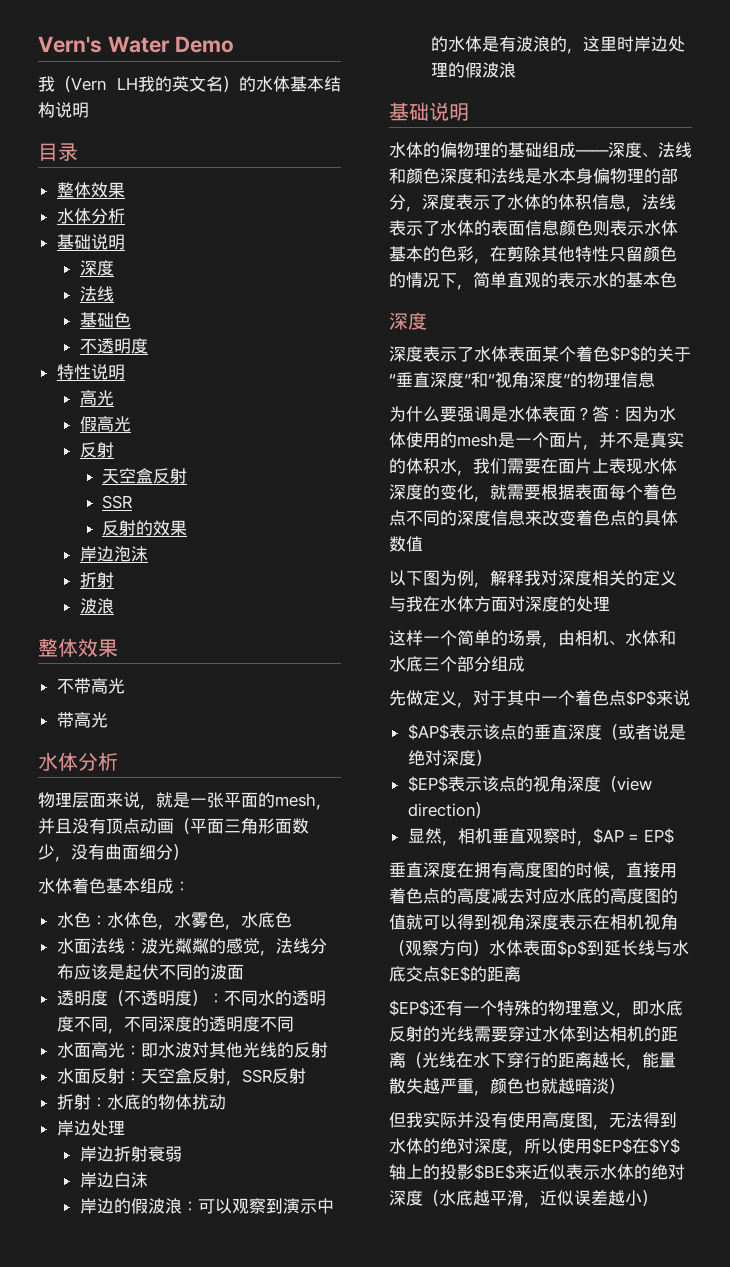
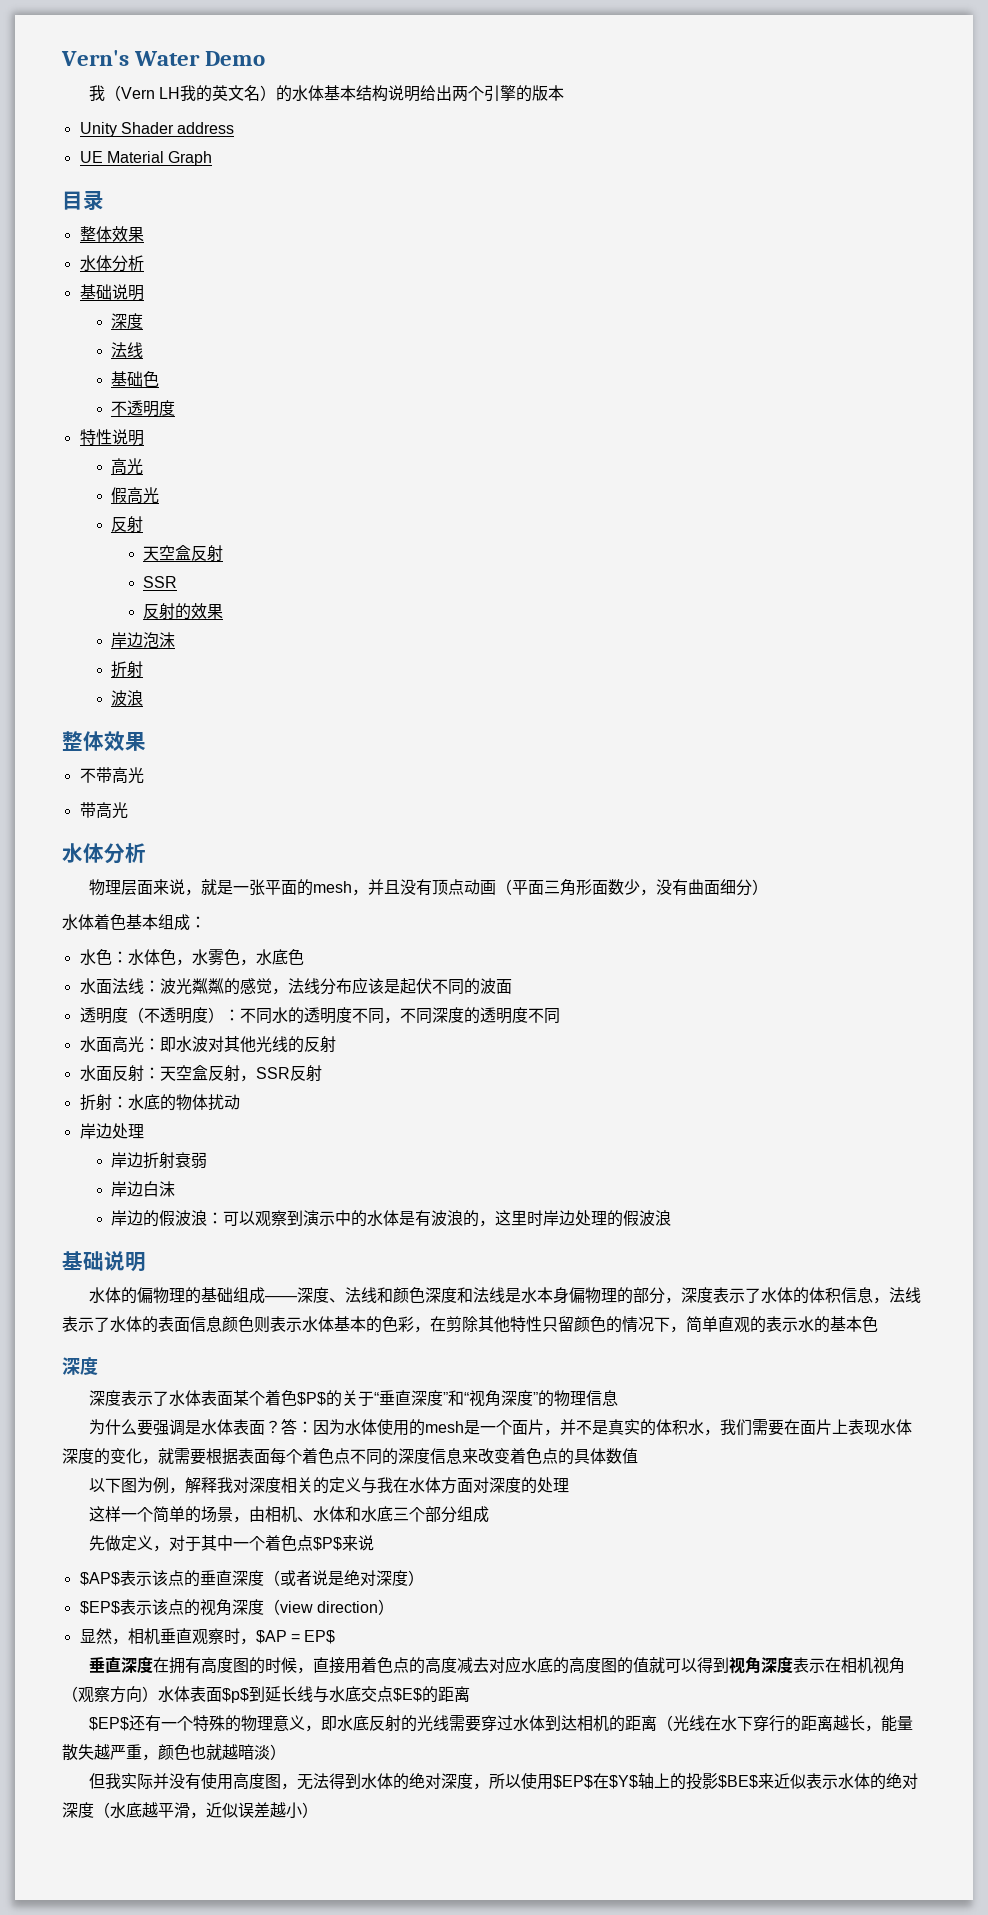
(89, 110) none -> [420,85,565,102] [79,122,235,137] [79,151,213,166] 给出两个引擎的版本 // Unity Shader address // UE Material Graph

